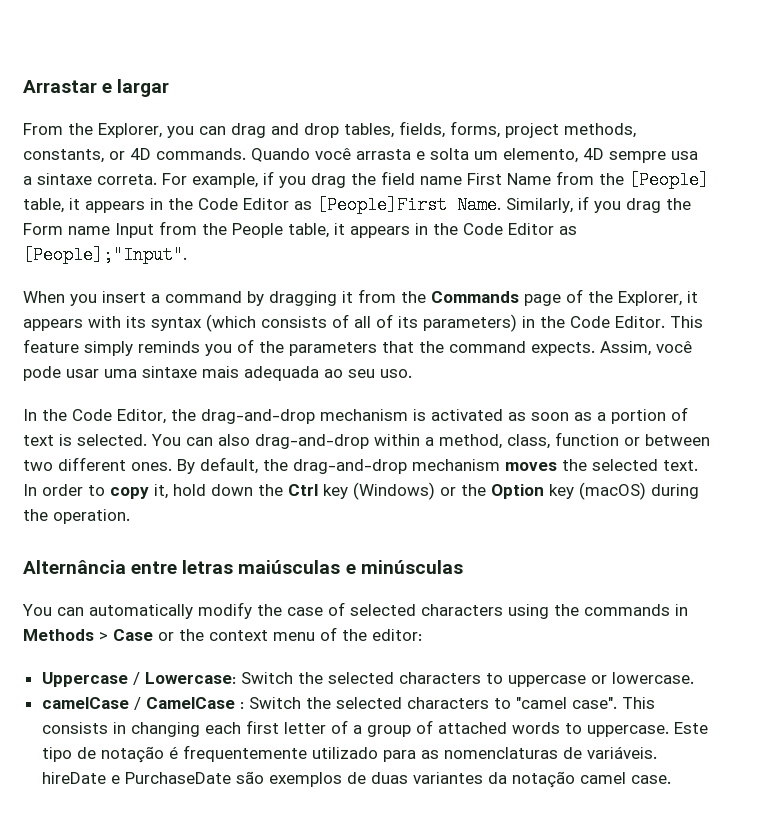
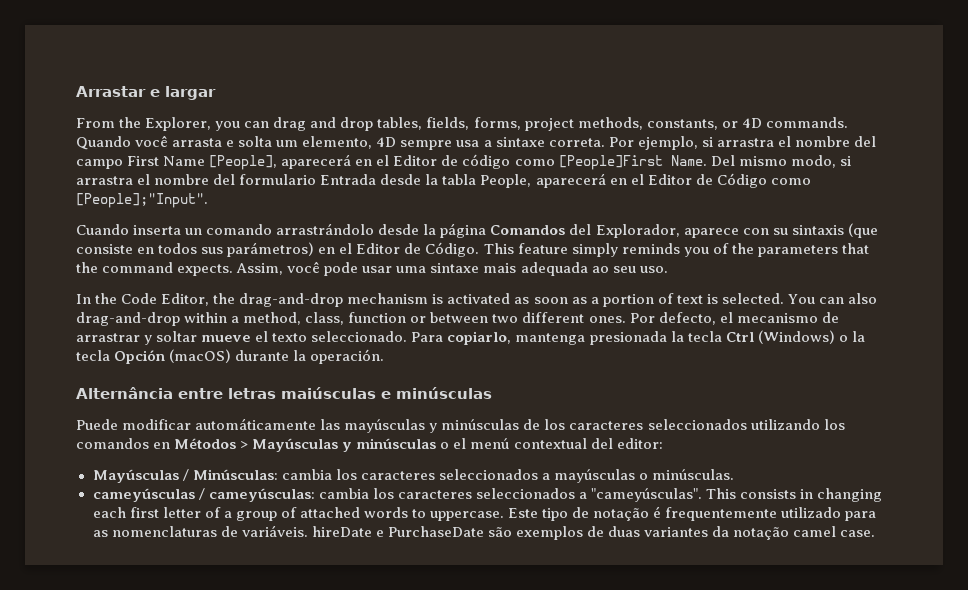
[162,171,709,189] [23,196,691,214] [23,221,577,238] [23,246,187,264] [23,289,698,306] [23,314,665,332] For example, if you drag the field name First Name from the [People] table, it appears in the Code Editor as [People]First Name. Similarly, if you drag the Form name Input from the People table, it appears in the Code Editor as [People];"Input". // When you insert a command by dragging it from the Commands page of the Explorer, it appears with its syntax (which consists of all of its parameters) in the Code Editor. -> [608,136,876,150] [76,154,851,170] [76,173,811,188] [76,193,208,208] [76,223,878,238] [76,242,480,257] Por ejemplo, si arrastra el nombre del campo First Name [People], aparecerá en el Editor de código como [People]First Name. Del mismo modo, si arrastra el nombre del formulario Entrada desde la tabla People, aparecerá en el Editor de Código como [People];"Input". // Cuando inserta un comando arrastrándolo desde la página Comandos del Explorador, aparece con su sintaxis (que consiste en todos sus parámetros) en el Editor de Código.
[177,457,698,474] [23,482,699,500] [23,509,130,524] By default, the drag-and-drop mechanism moves the selected text. In order to copy it, hold down the Ctrl key (Windows) or the Option key (macOS) during the operation. -> [629,312,839,325] [76,330,865,345] [76,349,385,364] Por defecto, el mecanismo de arrastrar y soltar mueve el texto seleccionado. Para copiarlo, mantenga presionada la tecla Ctrl (Windows) o la tecla Opción (macOS) durante la operación.
[22,602,688,619] [23,627,422,641] [41,672,694,687] [41,697,617,710] You can automatically modify the case of selected characters using the commands in Methods > Case or the context menu of the editor: // Uppercase / Lowercase: Switch the selected characters to uppercase or lowercase. // camelCase / CamelCase : Switch the selected characters to "camel case". -> [76,418,845,433] [76,438,663,452] [92,469,734,483] [92,488,702,502] Puede modificar automáticamente las mayúsculas y minúsculas de los caracteres seleccionados utilizando los comandos en Métodos > Mayúsculas y minúsculas o el menú contextual del editor: // Mayúsculas / Minúsculas: cambia los caracteres seleccionados a mayúsculas o minúsculas. // cameyúsculas / cameyúsculas: cambia los caracteres seleccionados a "cameyúsculas".

